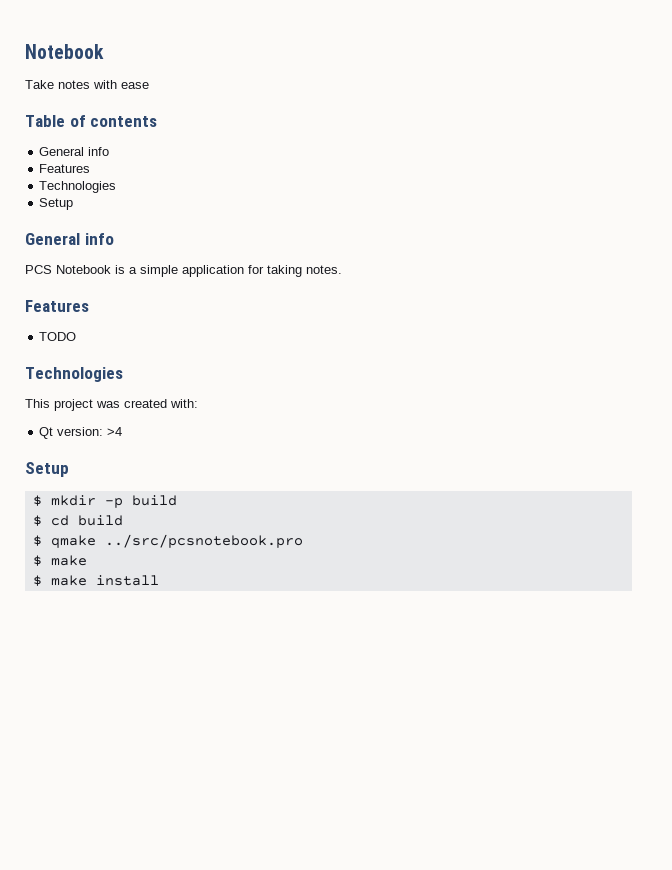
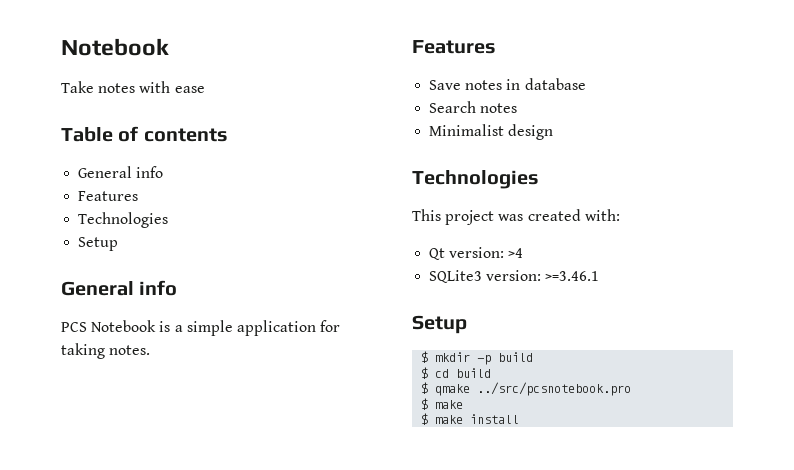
[39,332,77,341] TODO -> [429,78,586,90] [429,101,518,113] [429,124,554,140] Save notes in database // Search notes // Minimalist design
(123, 431) none -> [429,270,600,283] // SQLite3 version: >=3.46.1

